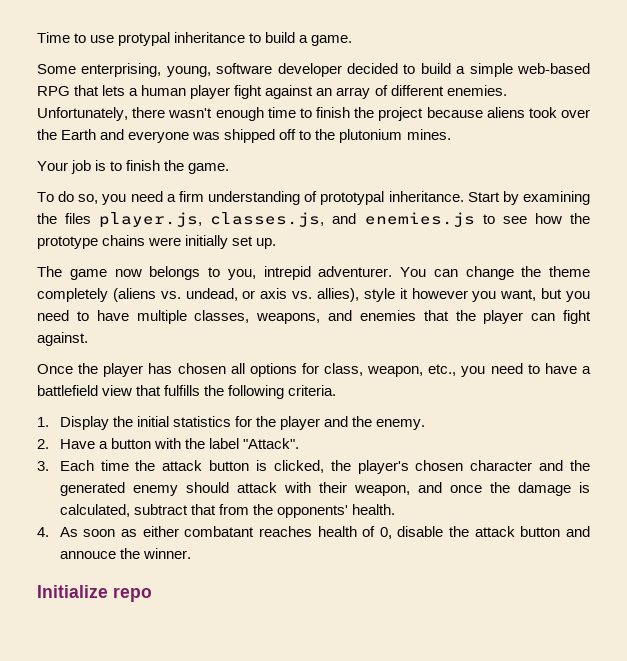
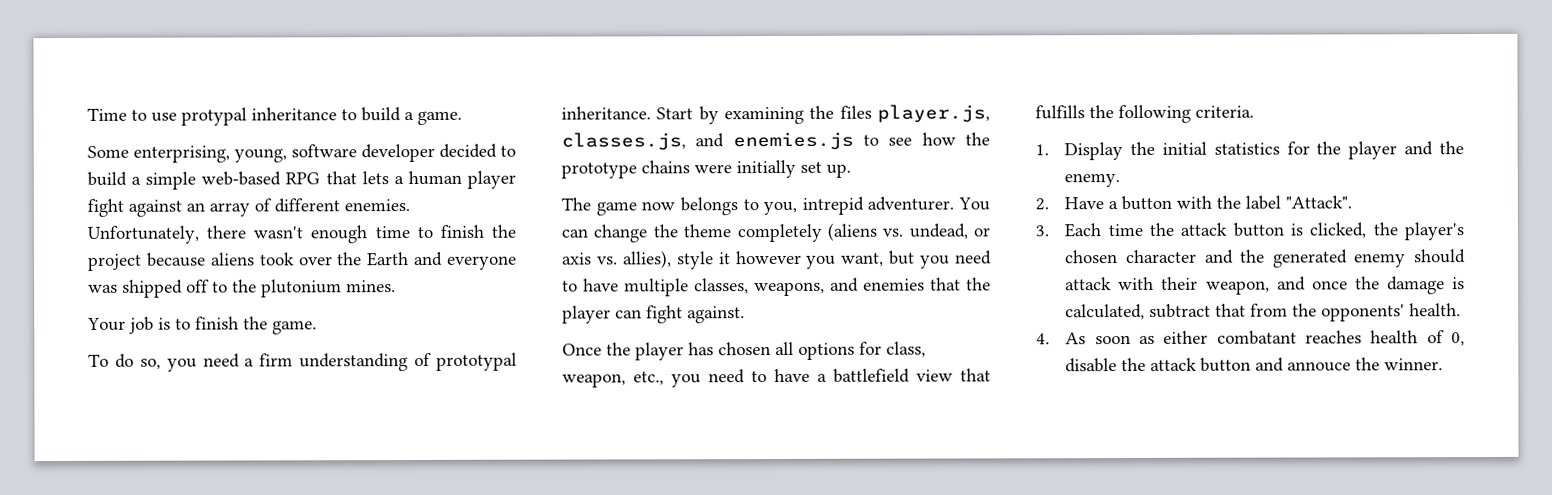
[37,585,152,602] // Initialize repo -> (1444, 364) none

